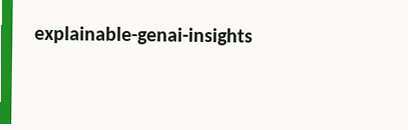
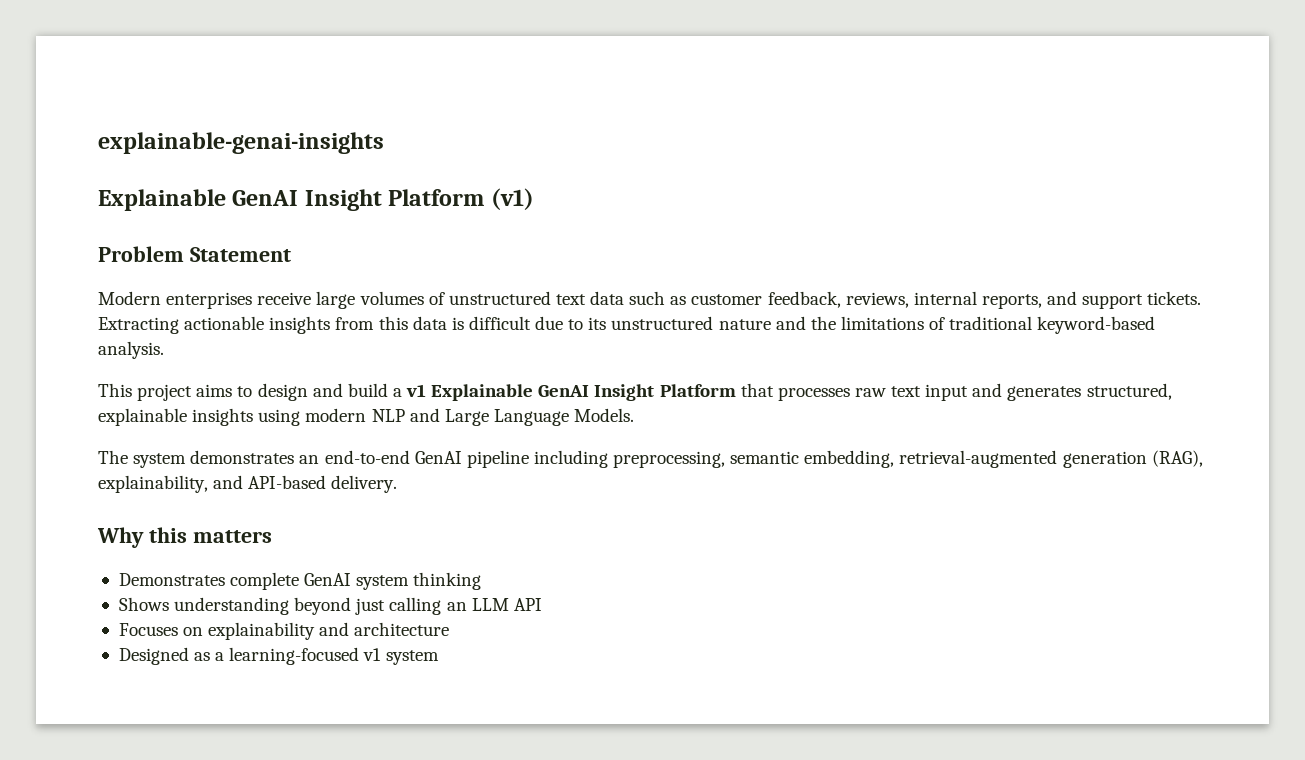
(253, 35) none -> [98,188,534,211] [98,246,291,262] [98,291,1202,309] [98,316,1156,334] [98,341,164,359] [98,383,1172,401] [98,408,635,426] [98,450,1203,468] [98,475,398,493] [97,527,272,548] [118,572,482,590] [118,597,542,615] [118,622,450,640] [118,647,439,665] // Explainable GenAI Insight Platform (v1) // Problem Statement // Modern enterprises receive large volumes of unstructured text data such as customer feedback, reviews, internal reports, and support tickets. Extracting actionable insights from this data is difficult due to its unstructured nature and the limitations of traditional keyword-based analysis. // This project aims to design and build a v1 Explainable GenAI Insight Platform that processes raw text input and generates structured, explainable insights using modern NLP and Large Language Models. // The system demonstrates an end-to-end GenAI pipeline including preprocessing, semantic embedding, retrieval-augmented generation (RAG), explainability, and API-based delivery. // Why this matters // Demonstrates complete GenAI system thinking // Shows understanding beyond just calling an LLM API // Focuses on explainability and architecture // Designed as a learning-focused v1 system

